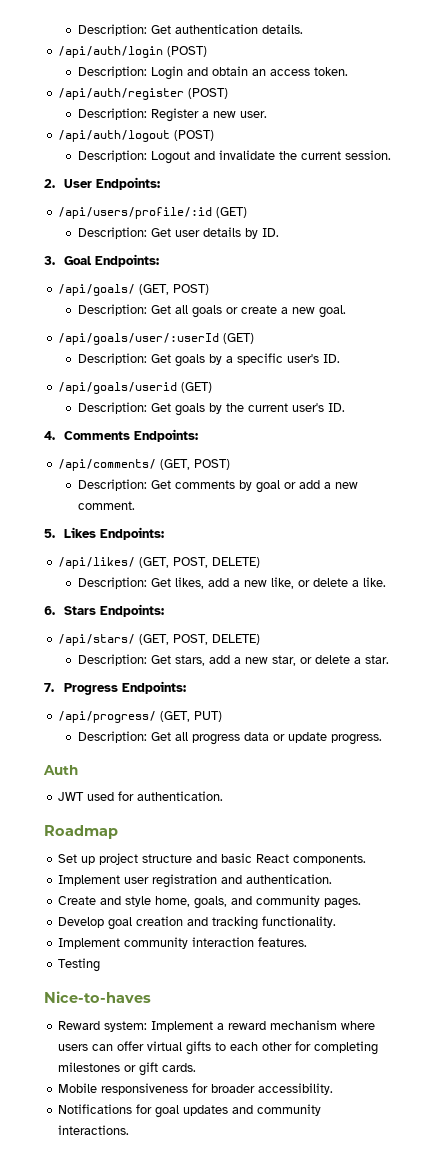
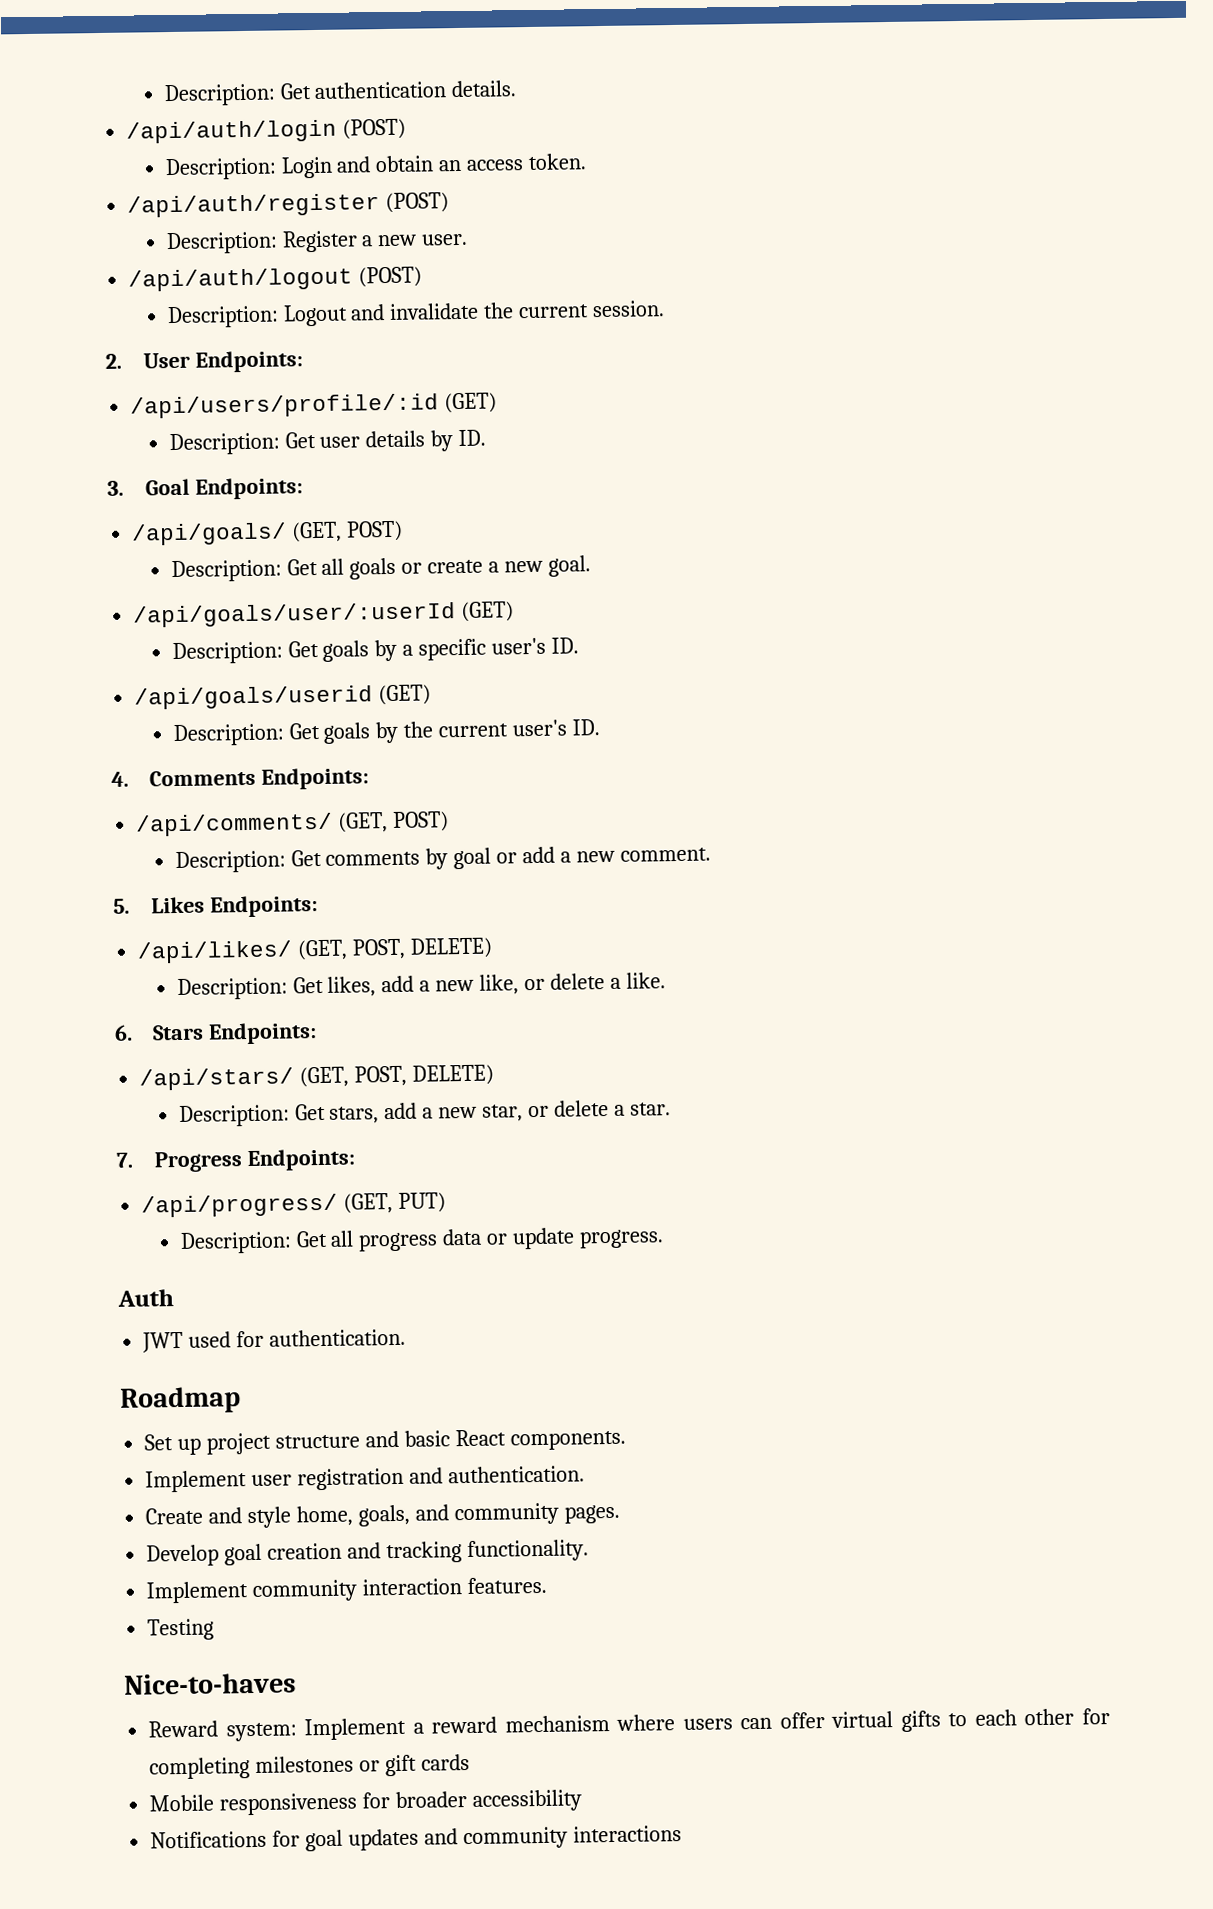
[162,1063,197,1072] cards. -> [420,1753,470,1771] cards
[258,1083,334,1095] accessibility. -> [471,1789,582,1812] accessibility
[58,1125,130,1135] interactions. -> [572,1825,682,1843] interactions

